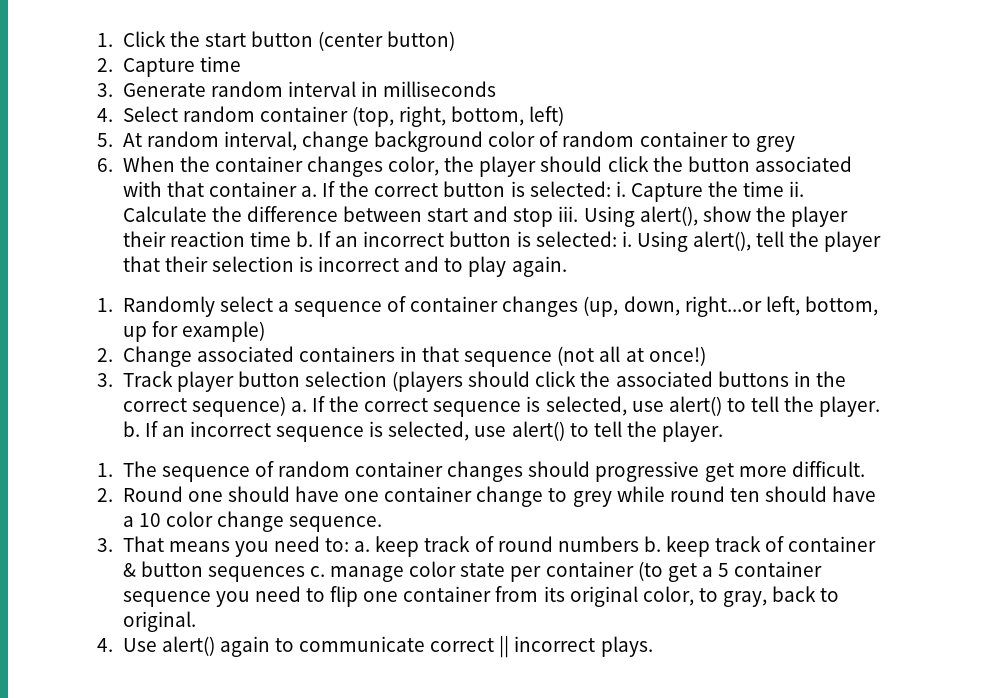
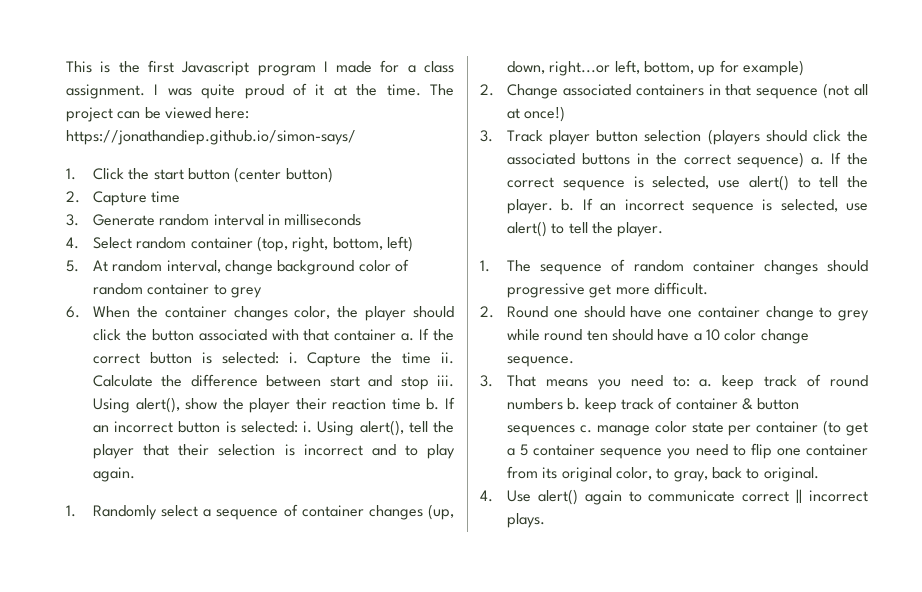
(97, 40) none -> [66,60,455,76] [66,83,454,99] [66,107,250,122] [66,130,356,145] This is the first Javascript program I made for a class assignment. I was quite proud of it at the time. The project can be viewed here: https://jonathandiep.github.io/simon-says/ //

